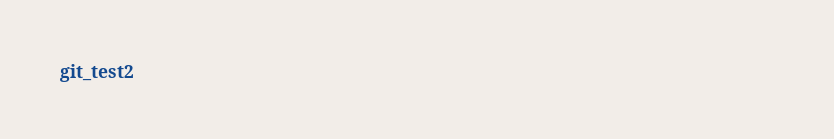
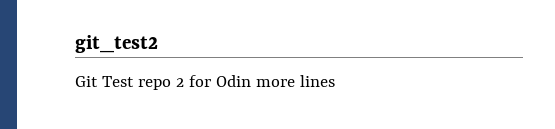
(134, 73) none -> [75,75,335,90] // Git Test repo 2 for Odin more lines

